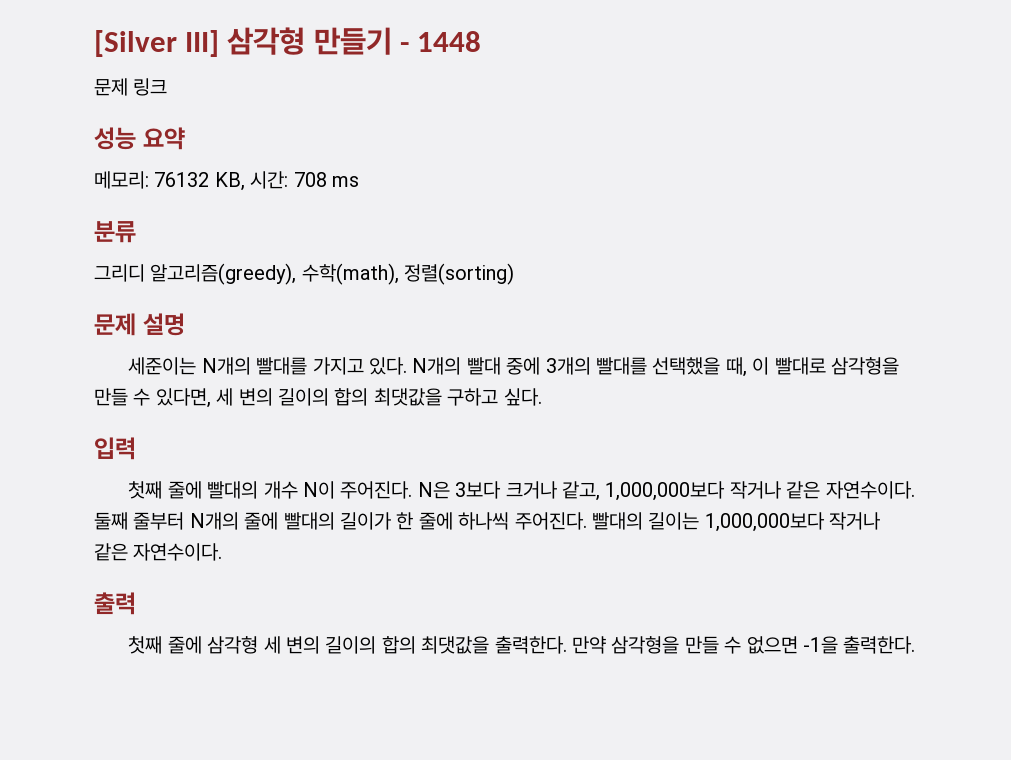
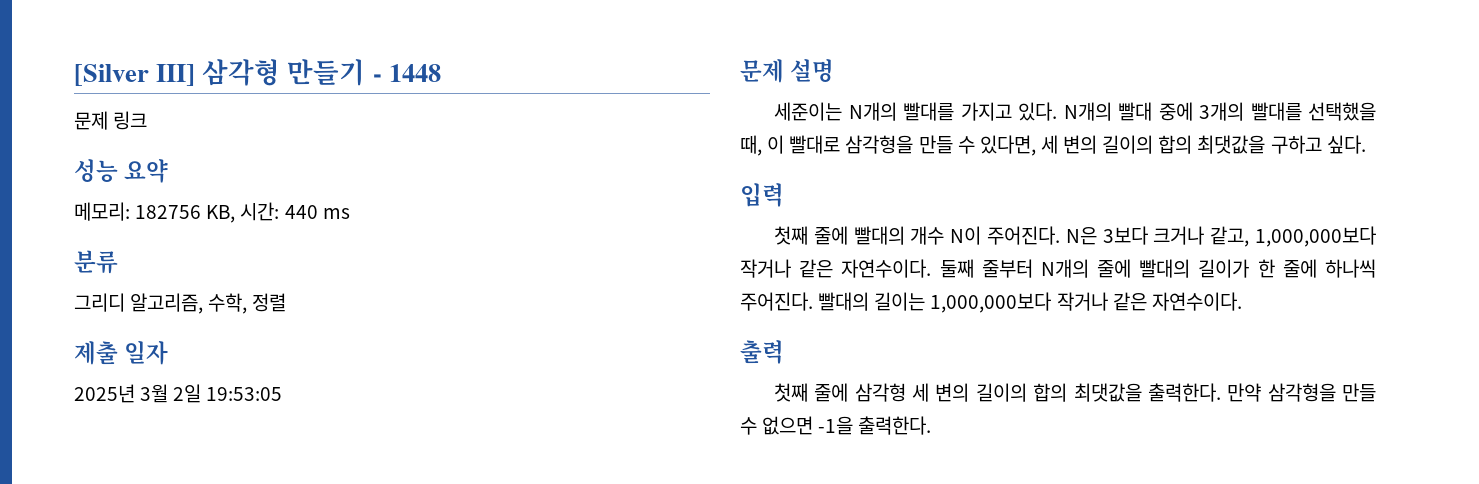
[154,172,210,187] 76132 -> [135,205,202,219] 182756
[293,172,327,187] 708 -> [284,205,318,219] 440
[150,263,515,285] 알고리즘(greedy), 수학(math), 정렬(sorting) -> [130,293,287,314] [74,341,169,365] [74,384,283,403] 알고리즘, 수학, 정렬 // 제출 일자 // 2025년 3월 2일 19:53:05

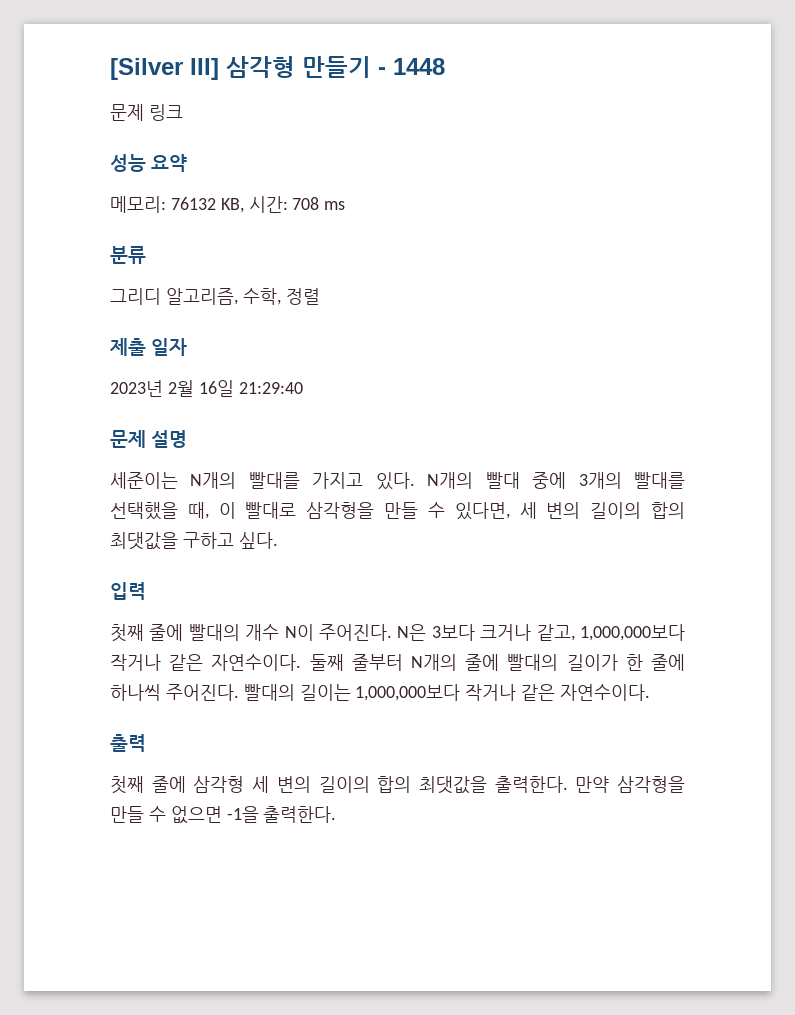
[135,205,202,219] 182756 -> [170,197,216,210] 76132
[284,205,318,219] 440 -> [292,197,320,210] 708
[74,384,283,403] 2025년 3월 2일 19:53:05 -> [110,380,303,397] 2023년 2월 16일 21:29:40

